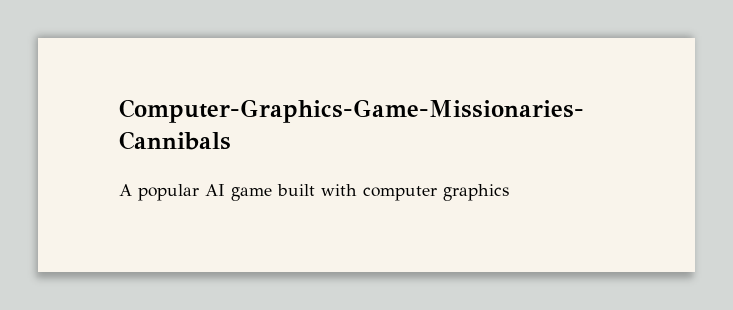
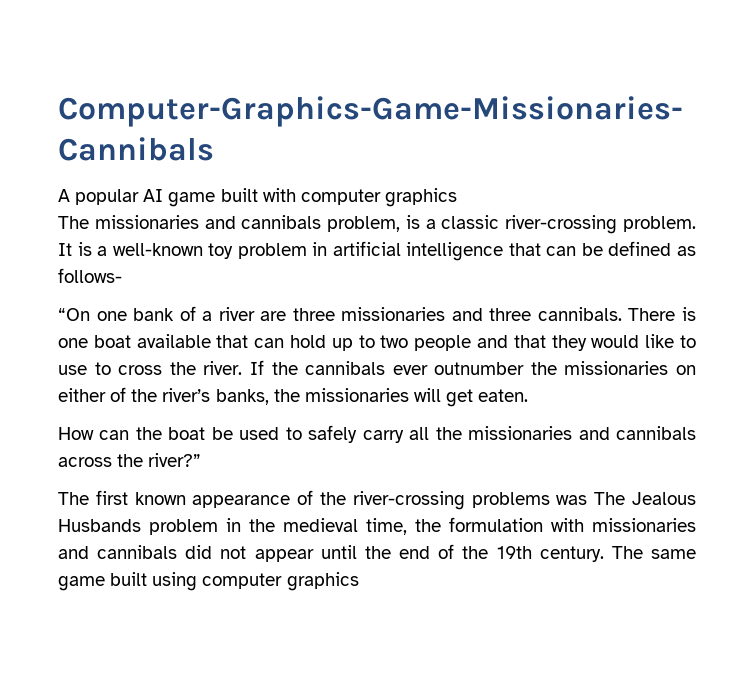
(509, 192) none -> [58,215,696,234] [58,241,697,261] [58,268,122,283] [58,306,696,321] [58,334,696,351] [58,360,696,375] [58,387,529,407] [58,425,696,443] [58,453,202,467] [58,490,696,510] [58,517,696,535] [58,544,696,562] [58,572,359,591] // The missionaries and cannibals problem, is a classic river-crossing problem. It is a well-known toy problem in artificial intelligence that can be defined as follows- // “On one bank of a river are three missionaries and three cannibals. There is one boat available that can hold up to two people and that they would like to use to cross the river. If the cannibals ever outnumber the missionaries on either of the river’s banks, the missionaries will get eaten. // How can the boat be used to safely carry all the missionaries and cannibals across the river?” // The first known appearance of the river-crossing problems was The Jealous Husbands problem in the medieval time, the formulation with missionaries and cannibals did not appear until the end of the 19th century. The same game built using computer graphics

